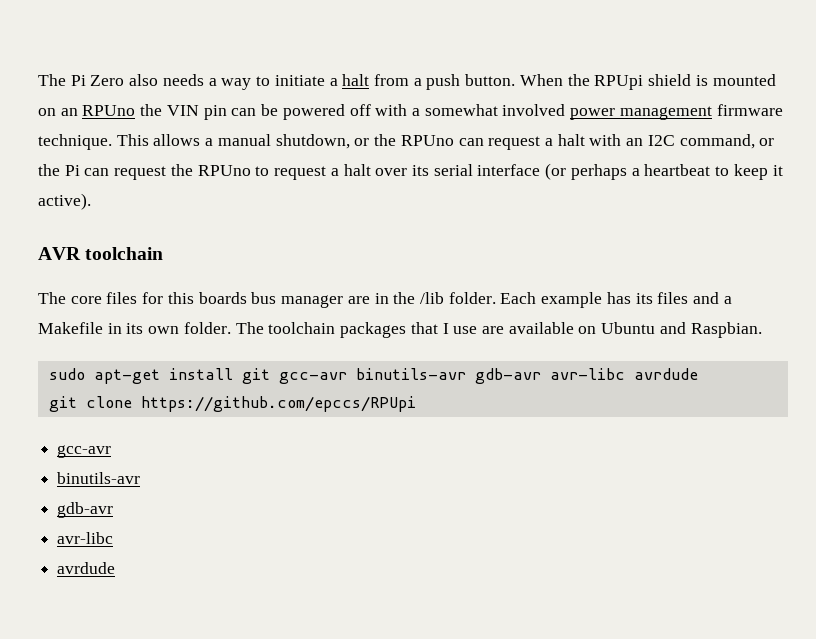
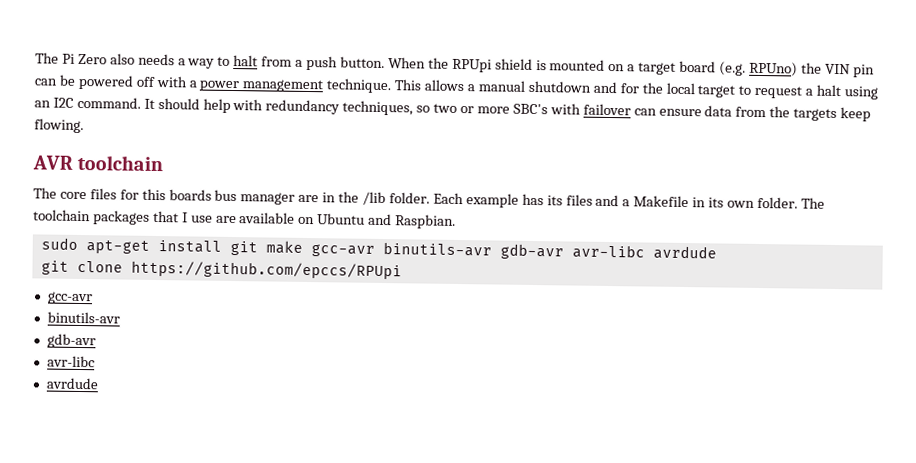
[274,75,338,86] initiate a -> (231, 61) none
[60,105,136,116] an RPUno -> [627,60,798,77] a target board (e.g. RPUno)
[424,104,566,116] somewhat involved -> (197, 84) none
[716,104,783,116] firmware -> (324, 86) none
[275,134,775,150] [38,163,783,180] [38,193,91,210] shutdown, or the RPUno can request a halt with an I2C command, or the Pi can request the RPUno to request a halt over its serial interface (or perhaps a heartbeat to keep it active). -> [527,80,879,100] [34,96,872,122] [34,118,84,134] shutdown and for the local target to request a halt using an I2C command. It should help with redundancy techniques, so two or more SBC's with failover can ensure data from the targets keep flowing.
(270, 376) none -> [265,240,303,254] make

